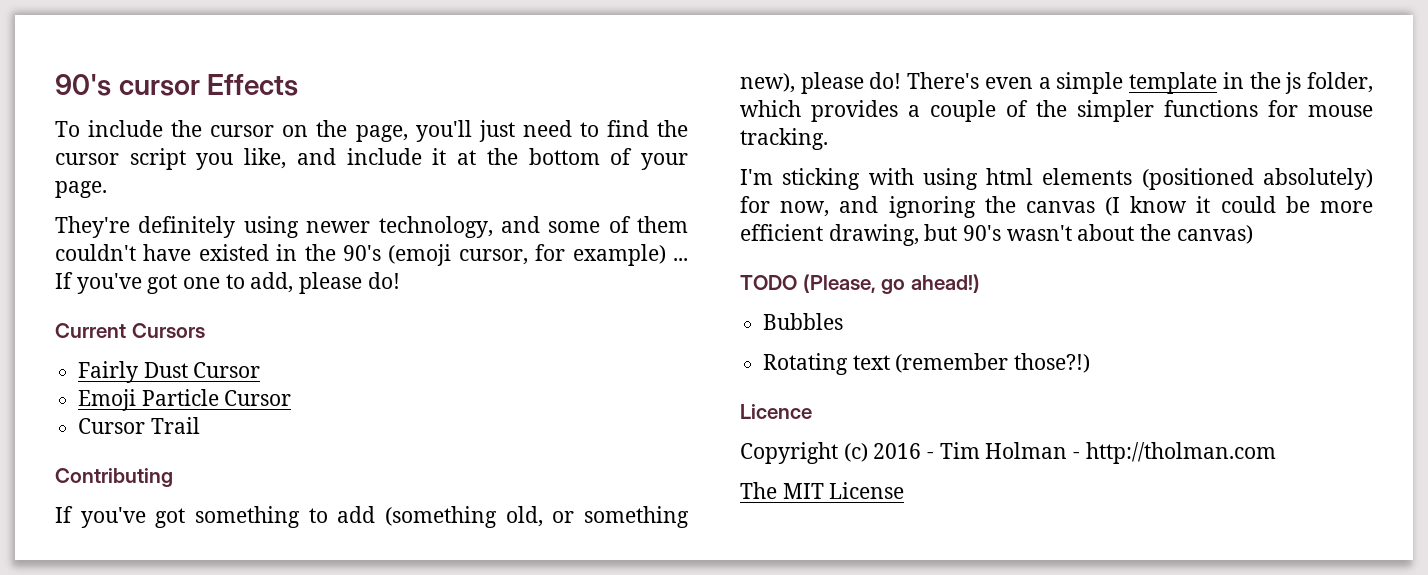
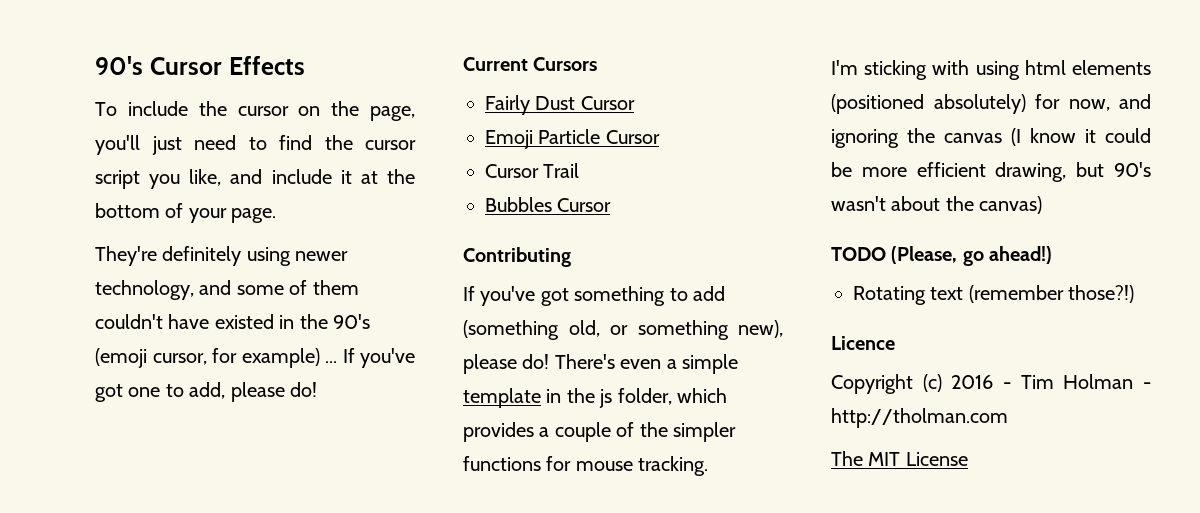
[55,74,200,96] 90's cursor -> [95,56,222,75] 90's Cursor
(200, 425) none -> [485,197,612,212] // Bubbles Cursor
[763,313,844,330] // Bubbles -> (1053, 255) none

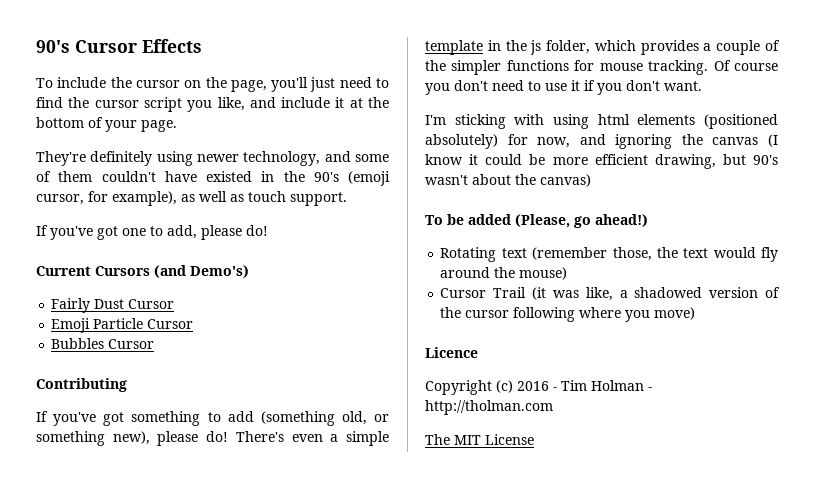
[241,348,337,368] example) ... -> [112,191,347,206] example), as well as touch support. //
(598, 64) none -> [154,265,249,278] (and Demo's)
[485,163,580,178] // Cursor Trail -> (194, 324) none
(709, 466) none -> [713,60,778,71] [425,80,702,95] Of course you don't need to use it if you don't want.
[831,247,886,261] TODO -> [425,214,511,225] To be added
[1068,285,1135,303] those?!) -> [612,247,778,262] [440,267,568,280] [440,287,780,301] [440,307,696,322] those, the text would fly around the mouse) // Cursor Trail (it was like, a shadowed version of the cursor following where you move)

